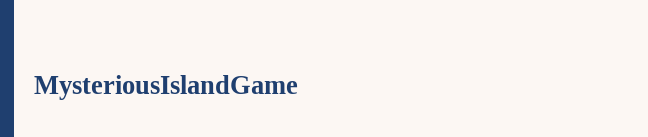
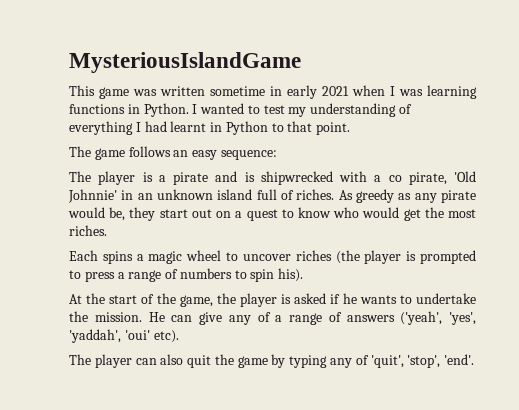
(298, 87) none -> [69,85,477,99] [69,103,413,117] [69,121,351,135] [69,146,277,160] [69,171,476,185] [68,189,476,203] [68,207,477,221] [69,225,107,236] [69,250,476,264] [69,268,304,282] [69,293,477,307] [69,311,476,325] [69,329,179,343] [69,354,475,368] // This game was written sometime in early 2021 when I was learning functions in Python. I wanted to test my understanding of everything I had learnt in Python to that point. // The game follows an easy sequence: // The player is a pirate and is shipwrecked with a co pirate, 'Old Johnnie' in an unknown island full of riches. As greedy as any pirate would be, they start out on a quest to know who would get the most riches. // Each spins a magic wheel to uncover riches (the player is prompted to press a range of numbers to spin his). // At the start of the game, the player is asked if he wants to undertake the mission. He can give any of a range of answers ('yeah', 'yes', 'yaddah', 'oui' etc). // The player can also quit the game by typing any of 'quit', 'stop', 'end'.

